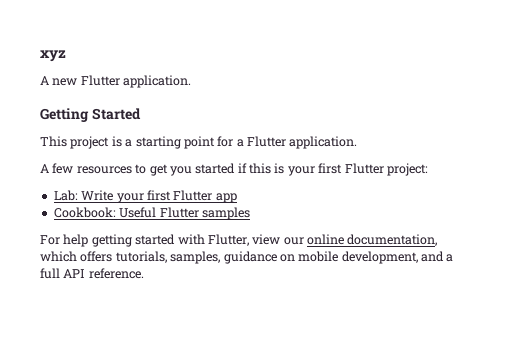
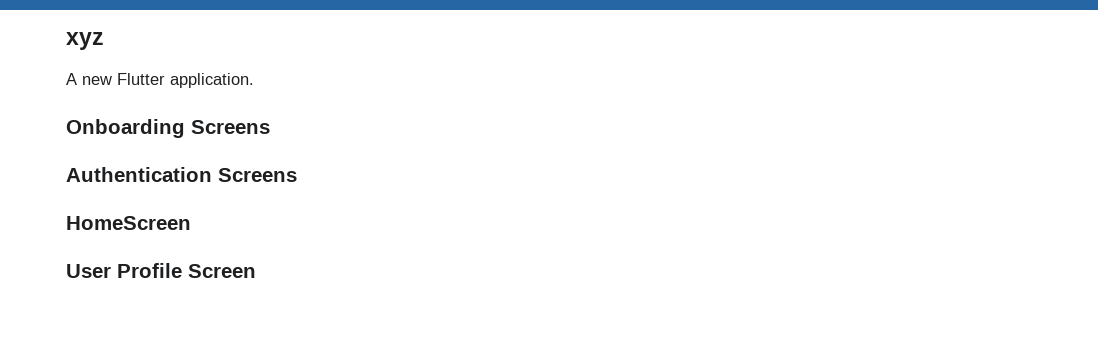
[40,108,141,122] [40,136,358,149] [40,163,428,176] [53,190,237,203] [53,207,250,220] [40,234,438,247] [40,251,454,264] [40,268,144,279] Getting Started // This project is a starting point for a Flutter application. // A few resources to get you started if this is your first Flutter project: // Lab: Write your first Flutter app // Cookbook: Useful Flutter samples // For help getting started with Flutter, view our online documentation, which offers tutorials, samples, guidance on mobile development, and a full API reference. -> [66,119,270,138] [66,167,297,182] [66,216,191,230] [66,263,256,278] Onboarding Screens // Authentication Screens // HomeScreen // User Profile Screen

